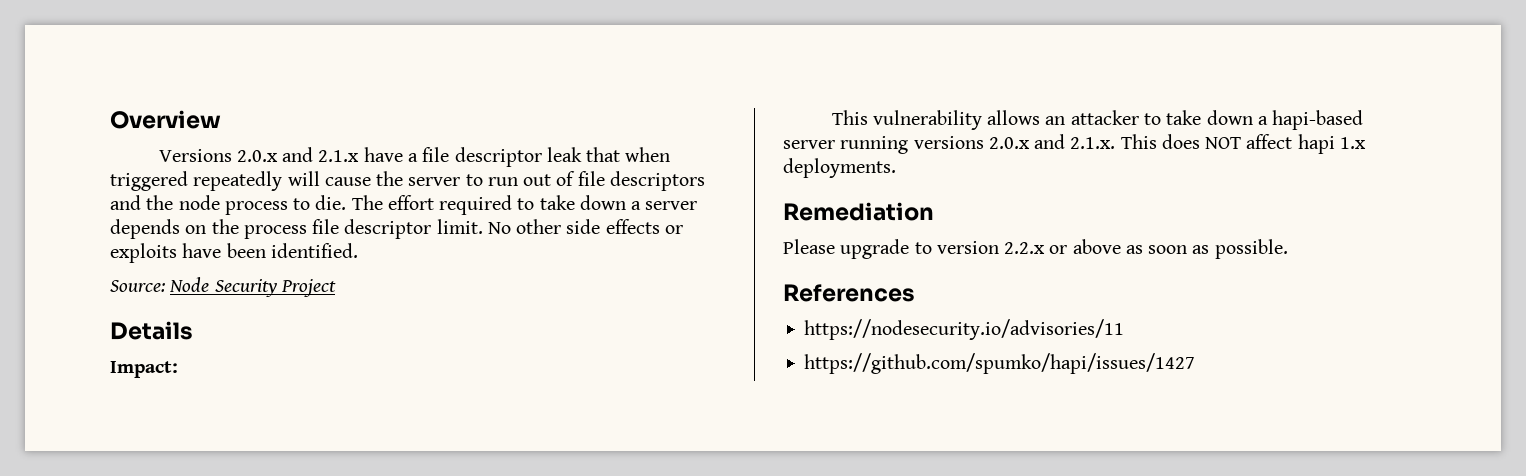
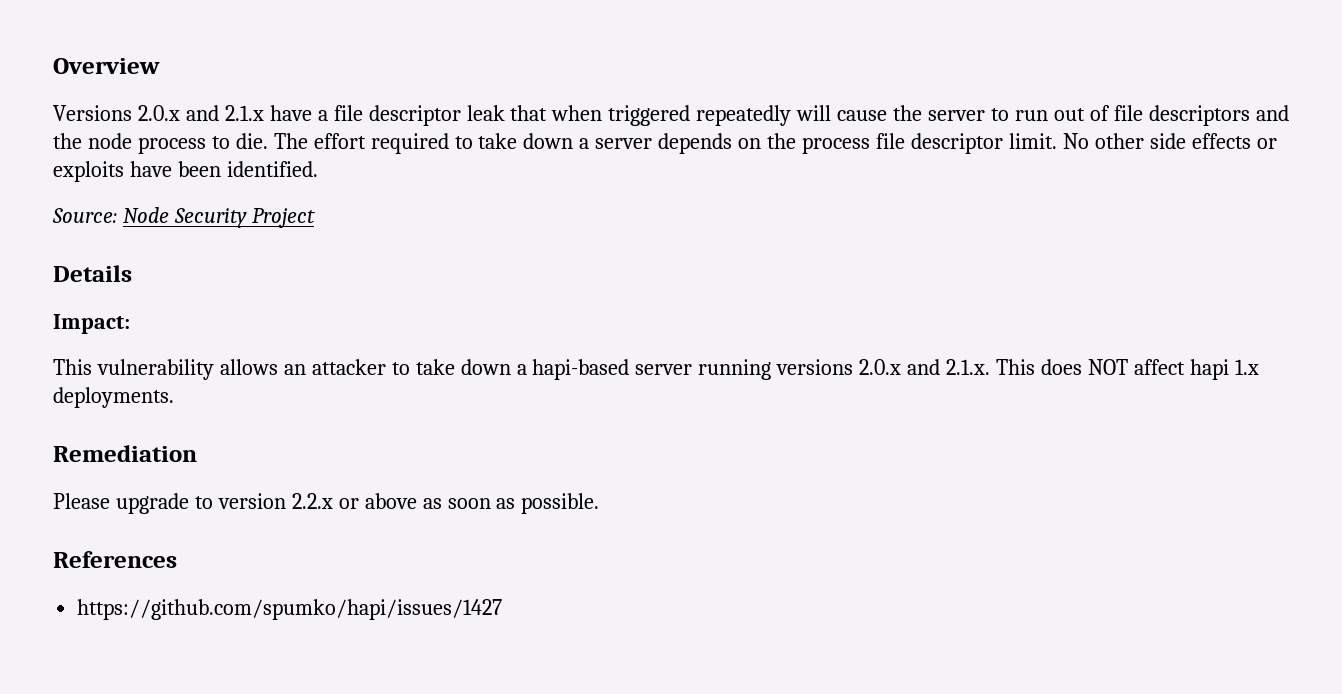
[804,319,1125,340] // https://nodesecurity.io/advisories/11 -> (177, 559) none

